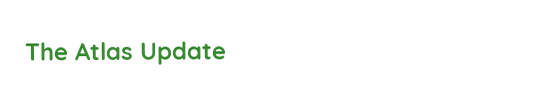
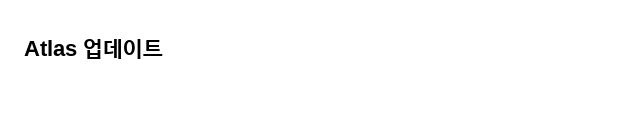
[24,41,227,65] The Atlas Update -> [24,39,163,59] Atlas 업데이트

